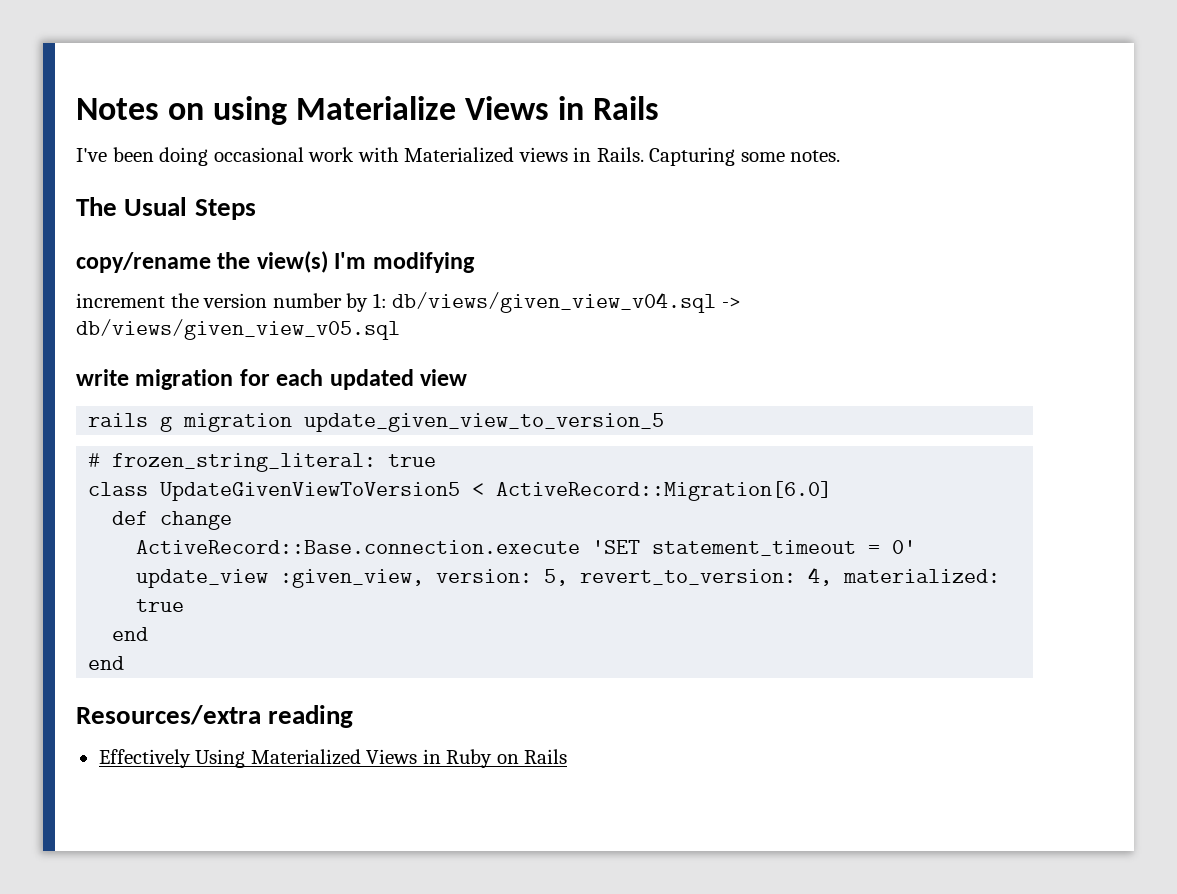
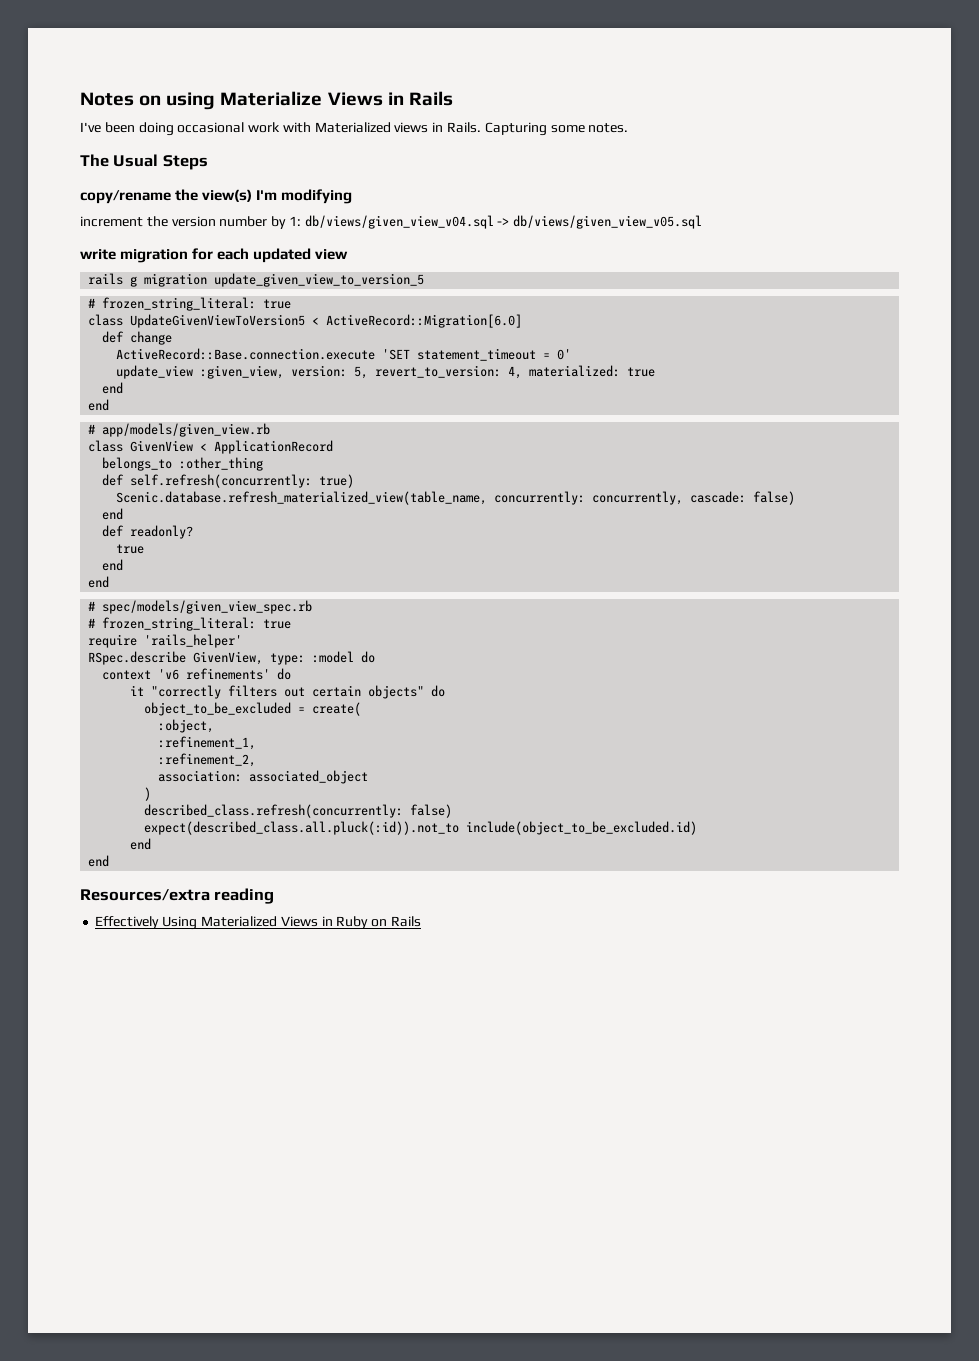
(125, 663) none -> [88,423,271,437] [88,440,334,454] [102,457,264,471] [102,474,355,488] [116,491,796,505] [102,508,124,520] [102,525,194,539] [116,544,145,554] [102,559,124,571] [88,576,110,588] [88,600,313,614] [88,617,292,631] [88,634,243,648] [88,651,376,665] [102,668,292,680] [130,685,446,699] [144,702,362,716] [158,719,215,733] [158,736,257,750] [158,753,257,767] [158,770,369,784] [144,787,152,801] [144,804,453,818] [144,821,698,835] [130,838,152,850] [88,855,110,867] // # app/models/given_view.rb // class GivenView < ApplicationRecord // belongs_to :other_thing // def self.refresh(concurrently: true) // Scenic.database.refresh_materialized_view(table_name, concurrently: concurrently, cascade: false) // end // def readonly? // true // end // end // # spec/models/given_view_spec.rb // # frozen_string_literal: true // require 'rails_helper' // RSpec.describe GivenView, type: :model do // context 'v6 refinements' do // it "correctly filters out certain objects" do // object_to_be_excluded = create( // :object, // :refinement_1, // :refinement_2, // association: associated_object // ) // described_class.refresh(concurrently: false) // expect(described_class.all.pluck(:id)).not_to include(object_to_be_excluded.id) // end // end

